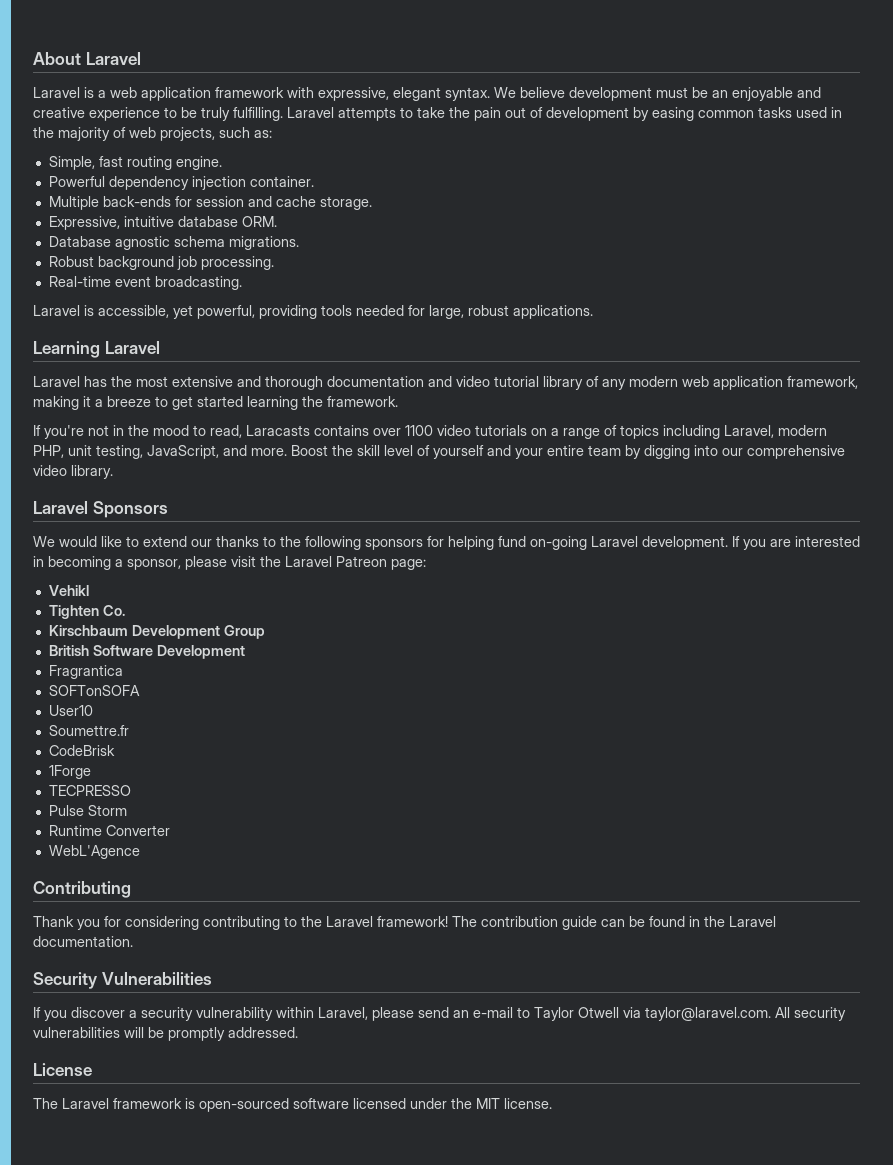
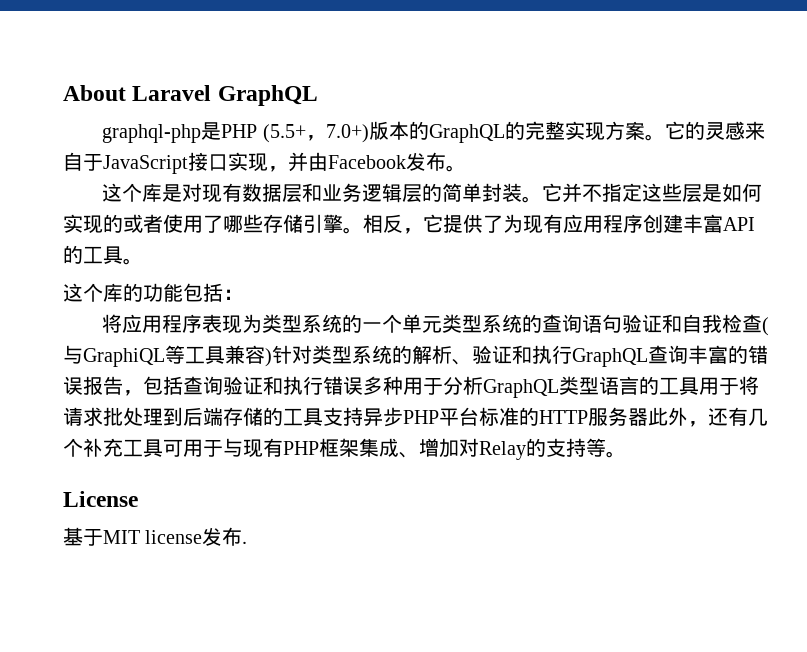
[33,87,821,101] [33,107,842,121] [33,127,272,141] [48,156,222,170] [48,176,314,190] [48,196,372,210] [48,216,277,230] [48,236,299,250] [48,256,274,270] [48,276,242,290] [33,305,593,319] [33,341,160,358] [33,376,858,390] [33,396,398,410] [33,425,827,439] [33,445,845,459] [33,465,113,479] [33,501,168,518] [33,536,860,550] [33,556,426,570] [48,585,89,596] [48,605,125,619] [48,625,265,639] [48,645,245,659] [48,665,123,679] [48,685,140,696] [48,705,93,716] [48,725,129,736] [48,745,115,756] [48,765,91,779] [48,785,131,796] [48,805,127,816] [48,825,170,836] [48,845,140,859] [33,881,131,898] [33,916,776,930] [33,936,133,947] [33,972,212,989] [33,1007,846,1021] [33,1027,298,1041] [33,1063,92,1076] [33,1098,552,1112] // Laravel is a web application framework with expressive, elegant syntax. We believe development must be an enjoyable and creative experience to be truly fulfilling. Laravel attempts to take the pain out of development by easing common tasks used in the majority of web projects, such as: // Simple, fast routing engine. // Powerful dependency injection container. // Multiple back-ends for session and cache storage. // Expressive, intuitive database ORM. // Database agnostic schema migrations. // Robust background job processing. // Real-time event broadcasting. // Laravel is accessible, yet powerful, providing tools needed for large, robust applications. // Learning Laravel // Laravel has the most extensive and thorough documentation and video tutorial library of any modern web application framework, making it a breeze to get started learning the framework. // If you're not in the mood to read, Laracasts contains over 1100 video tutorials on a range of topics including Laravel, modern PHP, unit testing, JavaScript, and more. Boost the skill level of yourself and your entire team by digging into our comprehensive video library. // Laravel Sponsors // We would like to extend our thanks to the following sponsors for helping fund on-going Laravel development. If you are interested in becoming a sponsor, please visit the Laravel Patreon page: // Vehikl // Tighten Co. // Kirschbaum Development Group // British Software Development // Fragrantica // SOFTonSOFA // User10 // Soumettre.fr // CodeBrisk // 1Forge // TECPRESSO // Pulse Storm // Runtime Converter // WebL'Agence // Contributing // Thank you for considering contributing to the Laravel framework! The contribution guide can be found in the Laravel documentation. // Security Vulnerabilities // If you discover a security vulnerability within Laravel, please send an e-mail to Taylor Otwell via taylor@laravel.com. All security vulnerabilities will be promptly addressed. // License // The Laravel framework is open-sourced software licensed under the MIT license. -> [217,85,318,106] [102,121,765,143] [63,152,466,174] [102,183,763,203] [63,214,755,234] [63,245,143,265] [63,283,243,302] [102,314,770,336] [63,345,768,367] [63,376,759,398] [63,407,768,427] [63,438,626,460] [63,491,138,507] [63,527,248,546] GraphQL // graphql-php是PHP (5.5+，7.0+)版本的GraphQL的完整实现方案。它的灵感来自于JavaScript接口实现，并由Facebook发布。 // 这个库是对现有数据层和业务逻辑层的简单封装。它并不指定这些层是如何实现的或者使用了哪些存储引擎。相反，它提供了为现有应用程序创建丰富API的工具。 // 这个库的功能包括： // 将应用程序表现为类型系统的一个单元类型系统的查询语句验证和自我检查(与GraphiQL等工具兼容)针对类型系统的解析、验证和执行GraphQL查询丰富的错误报告，包括查询验证和执行错误多种用于分析GraphQL类型语言的工具用于将请求批处理到后端存储的工具支持异步PHP平台标准的HTTP服务器此外，还有几个补充工具可用于与现有PHP框架集成、增加对Relay的支持等。 // License // 基于MIT license发布.

